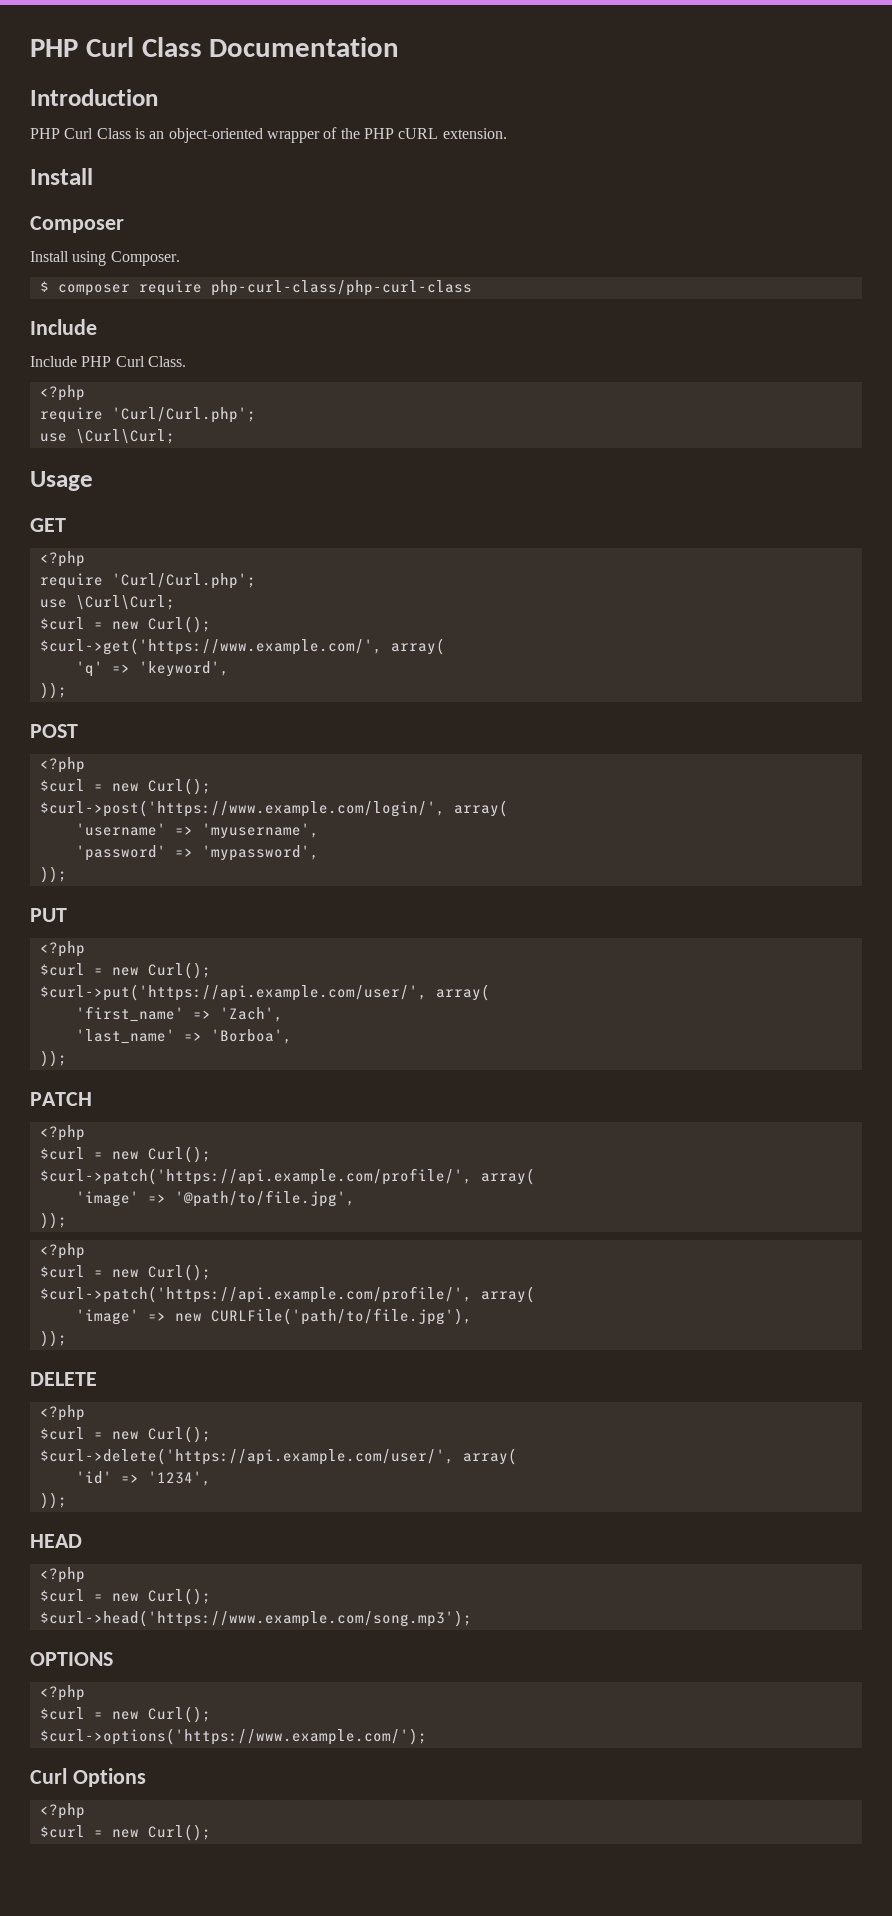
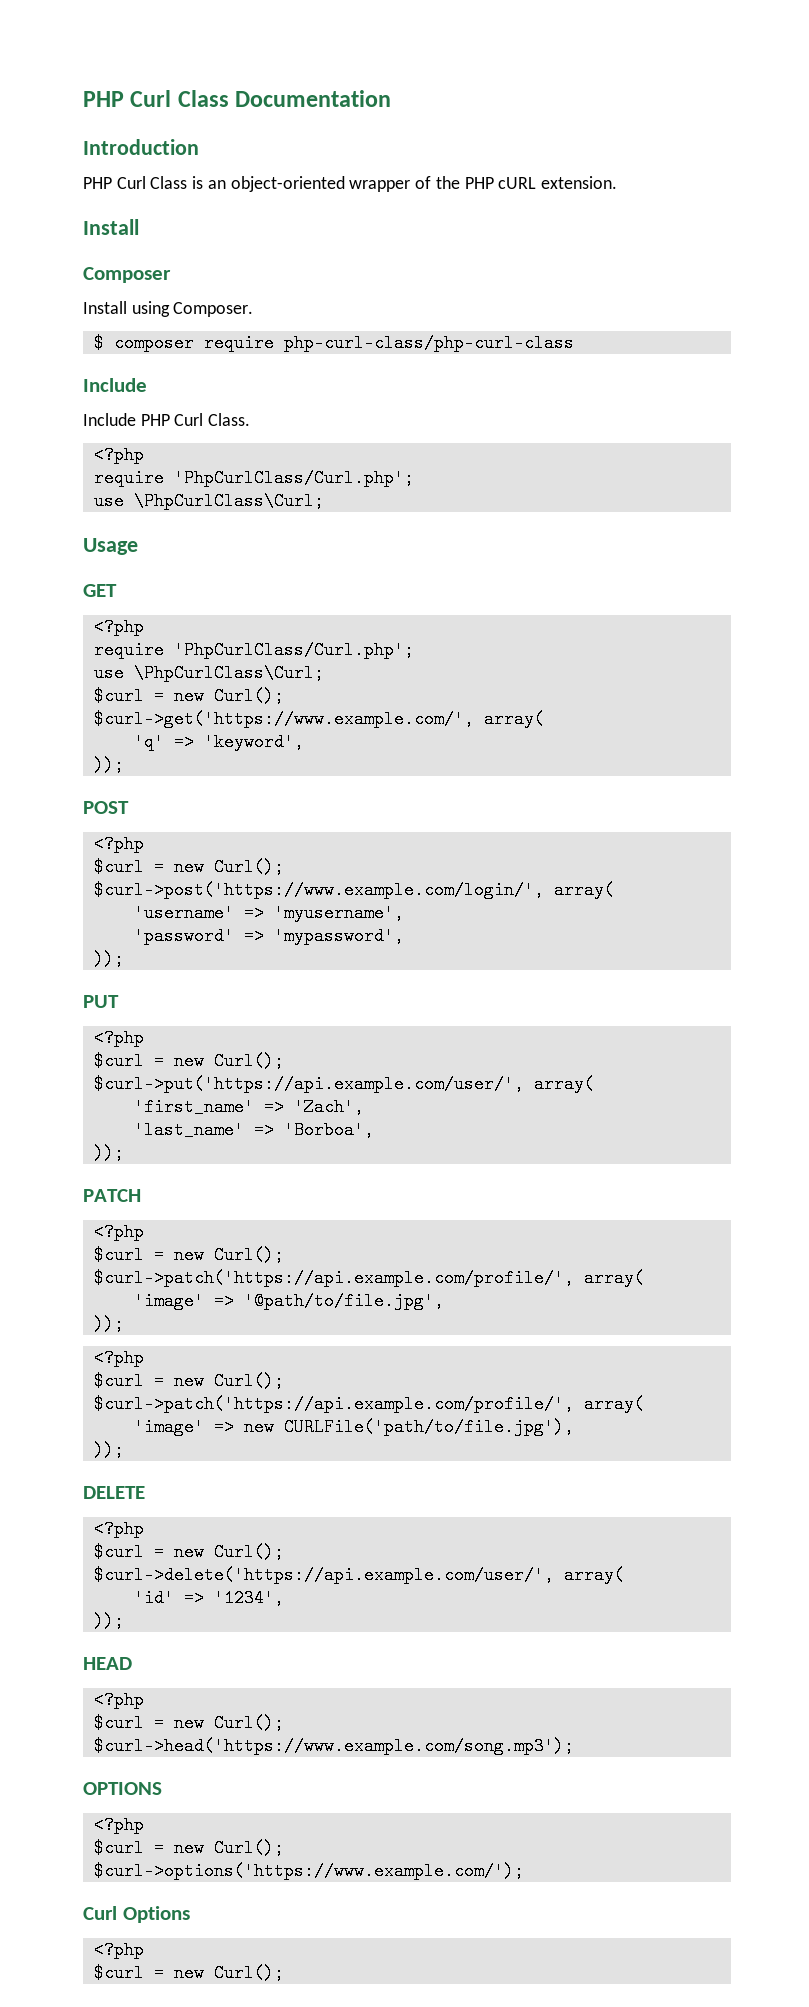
[111,407,256,423] [39,429,175,444] 'Curl/Curl.php'; // use \Curl\Curl; -> [173,469,414,487] [93,492,324,510] 'PhpCurlClass/Curl.php'; // use \PhpCurlClass\Curl;
[111,573,256,589] [39,595,175,610] 'Curl/Curl.php'; // use \Curl\Curl; -> [173,641,414,659] [93,664,324,682] 'PhpCurlClass/Curl.php'; // use \PhpCurlClass\Curl;

